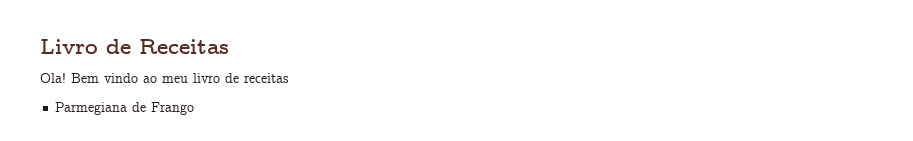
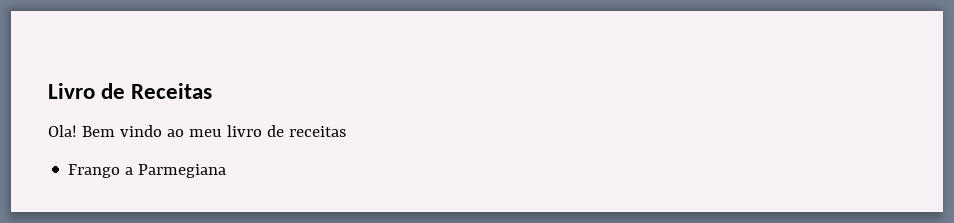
[55,102,195,115] Parmegiana de Frango -> [68,164,227,178] Frango a Parmegiana

